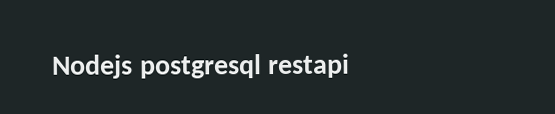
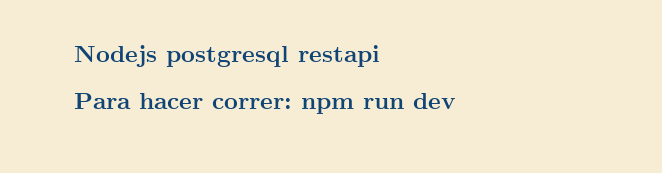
(351, 66) none -> [74,93,456,114] // Para hacer correr: npm run dev

